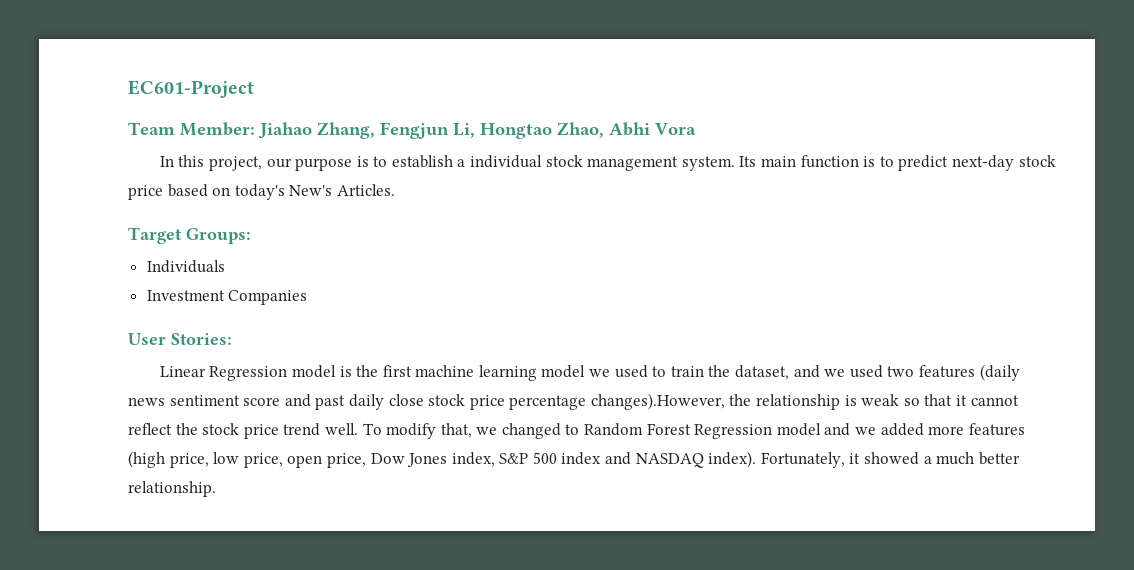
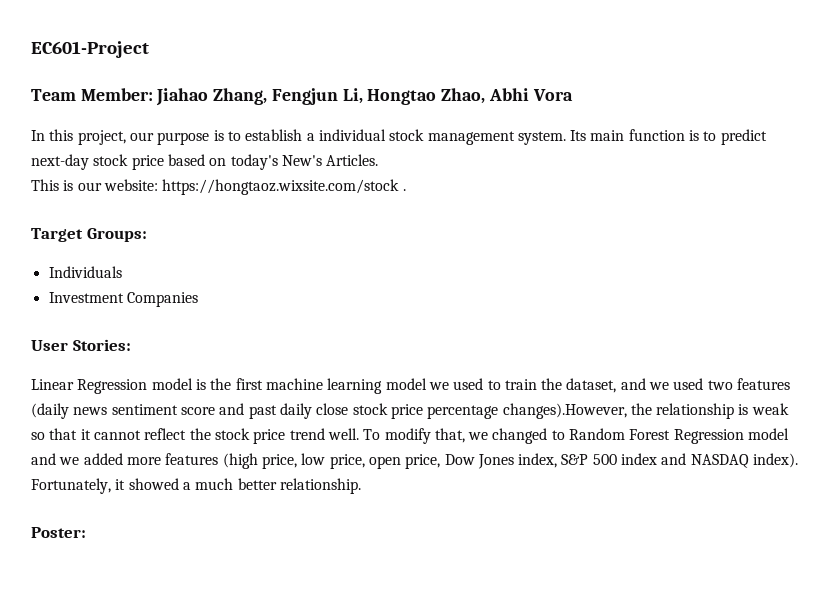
(395, 190) none -> [31,179,406,195] // This is our website: https://hongtaoz.wixsite.com/stock .
(216, 489) none -> [31,527,86,538] // Poster:

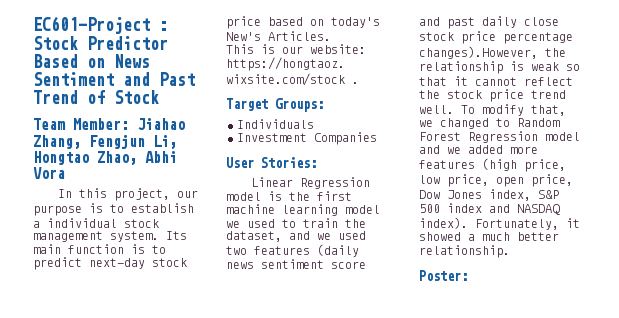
(149, 49) none -> [159,21,168,31] [33,36,168,50] [33,54,150,68] [33,72,195,86] [33,90,159,104] : Stock Predictor Based on News Sentiment and Past Trend of Stock

